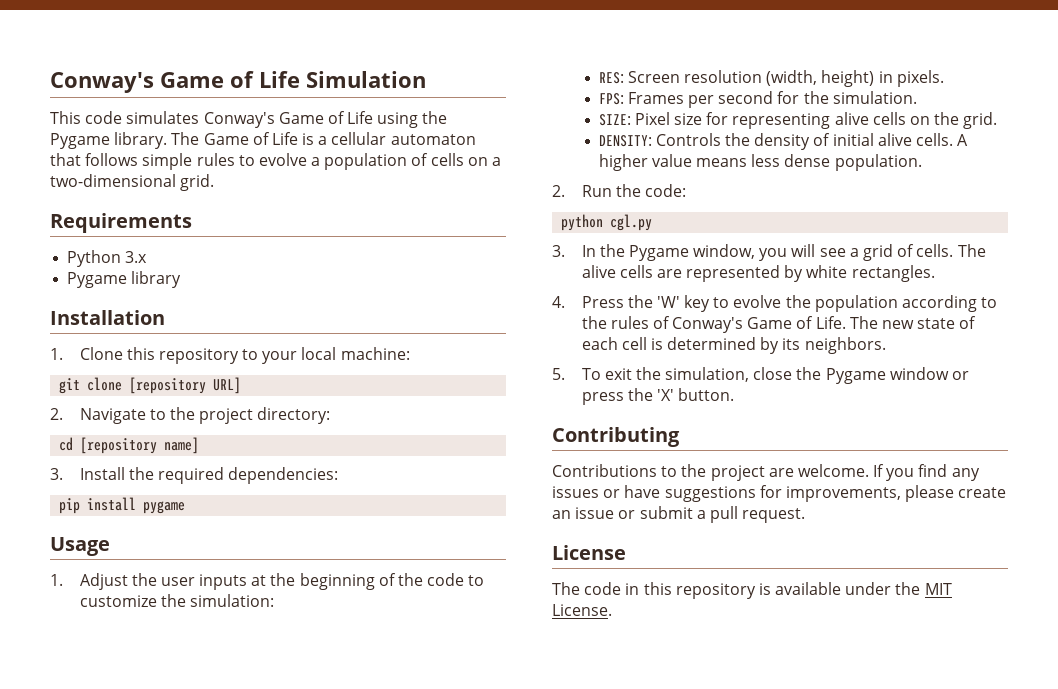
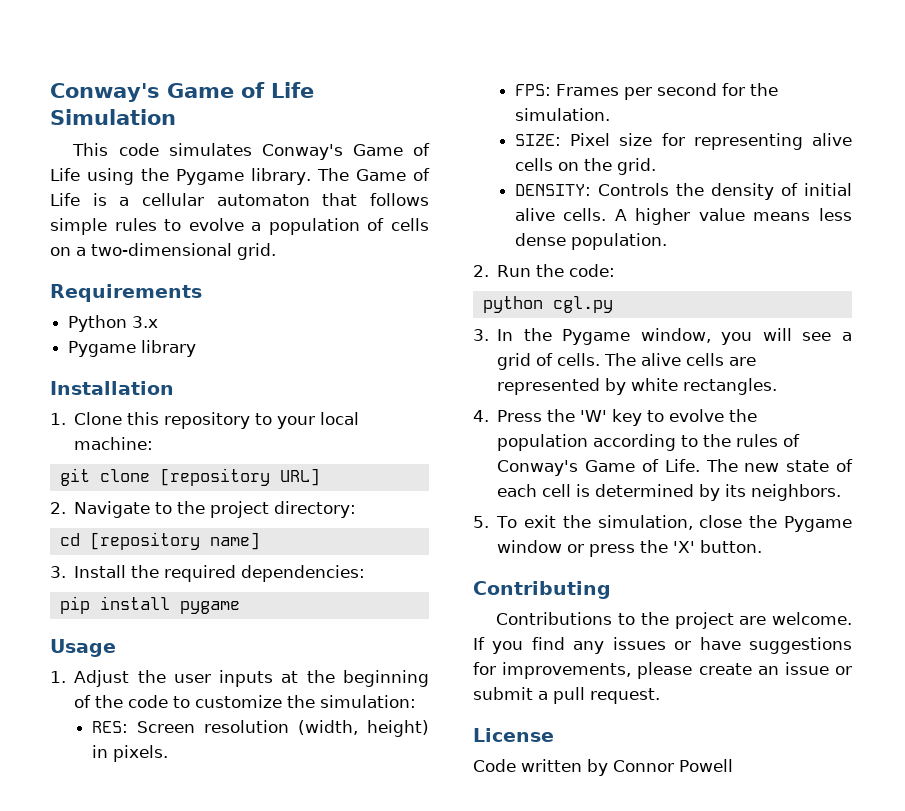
[552,582,952,599] [552,604,612,616] The code in this repository is available under the MIT License. -> [473,759,733,776] Code written by Connor Powell

